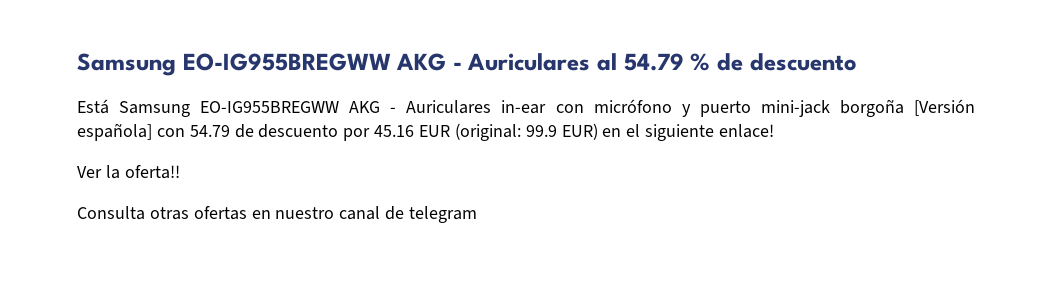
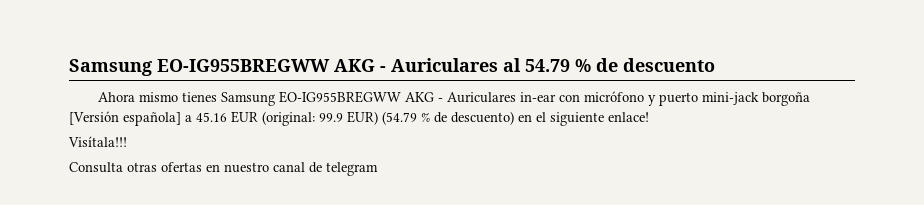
[77,99,109,114] Está -> [97,92,217,102] Ahora mismo tienes
[156,124,371,141] con 54.79 de descuento por -> [185,115,192,122] a
(598, 131) none -> [382,111,514,125] (54.79 % de descuento)
[77,165,180,179] Ver la oferta!! -> [68,136,127,147] Visítala!!!

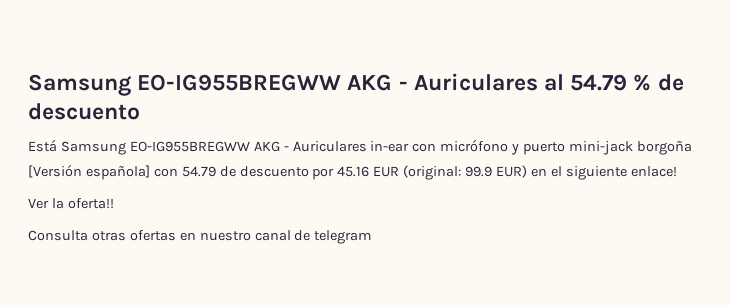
[97,92,217,102] Ahora mismo tienes -> [28,139,57,152] Está
[185,115,192,122] a -> [153,166,335,180] con 54.79 de descuento por
[382,111,514,125] (54.79 % de descuento) -> (528, 171) none
[68,136,127,147] Visítala!!! -> [28,198,114,209] Ver la oferta!!

